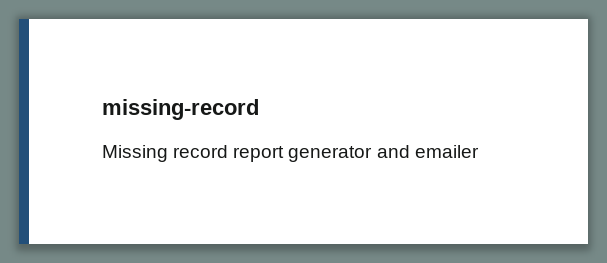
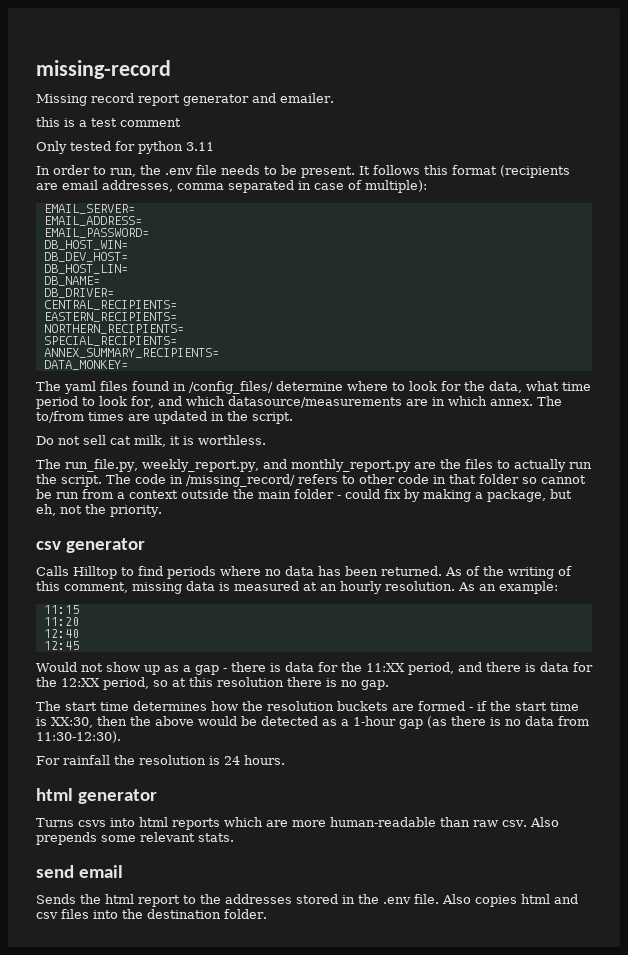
[414,145,479,158] emailer -> [280,93,334,103] [36,117,181,127] [36,141,214,154] [36,165,570,178] [36,180,427,193] [43,204,135,214] [43,216,142,226] [43,228,149,238] [43,240,128,250] [43,252,128,262] [43,264,128,274] [43,276,100,286] [43,288,114,298] [43,300,177,310] [43,312,177,322] [43,324,184,334] [43,336,177,346] [43,348,219,358] [43,360,128,370] [36,381,591,394] [36,396,562,409] [36,411,293,424] [36,435,266,447] [36,459,592,472] [36,474,586,487] [36,489,572,502] [36,504,162,517] [36,538,146,553] [36,566,572,579] [36,581,558,594] [43,605,79,614] [43,617,79,626] [43,629,79,638] [43,641,79,650] [36,662,593,675] [36,677,389,690] [36,701,579,711] [36,716,589,729] [36,731,121,743] [36,755,285,765] [36,788,158,804] [36,817,559,830] [36,832,234,845] [36,865,124,878] [36,894,578,907] [36,909,267,919] emailer. // this is a test comment // Only tested for python 3.11 // In order to run, the .env file needs to be present. It follows this format (recipients are email addresses, comma separated in case of multiple): // EMAIL_SERVER= // EMAIL_ADDRESS= // EMAIL_PASSWORD= // DB_HOST_WIN= // DB_DEV_HOST= // DB_HOST_LIN= // DB_NAME= // DB_DRIVER= // CENTRAL_RECIPIENTS= // EASTERN_RECIPIENTS= // NORTHERN_RECIPIENTS= // SPECIAL_RECIPIENTS= // ANNEX_SUMMARY_RECIPIENTS= // DATA_MONKEY= // The yaml files found in /config_files/ determine where to look for the data, what time period to look for, and which datasource/measurements are in which annex. The to/from times are updated in the script. // Do not sell cat milk, it is worthless. // The run_file.py, weekly_report.py, and monthly_report.py are the files to actually run the script. The code in /missing_record/ refers to other code in that folder so cannot be run from a context outside the main folder - could fix by making a package, but eh, not the priority. // csv generator // Calls Hilltop to find periods where no data has been returned. As of the writing of this comment, missing data is measured at an hourly resolution. As an example: // 11:15 // 11:20 // 12:40 // 12:45 // Would not show up as a gap - there is data for the 11:XX period, and there is data for the 12:XX period, so at this resolution there is no gap. // The start time determines how the resolution buckets are formed - if the start time is XX:30, then the above would be detected as a 1-hour gap (as there is no data from 11:30-12:30). // For rainfall the resolution is 24 hours. // html generator // Turns csvs into html reports which are more human-readable than raw csv. Also prepends some relevant stats. // send email // Sends the html report to the addresses stored in the .env file. Also copies html and csv files into the destination folder.

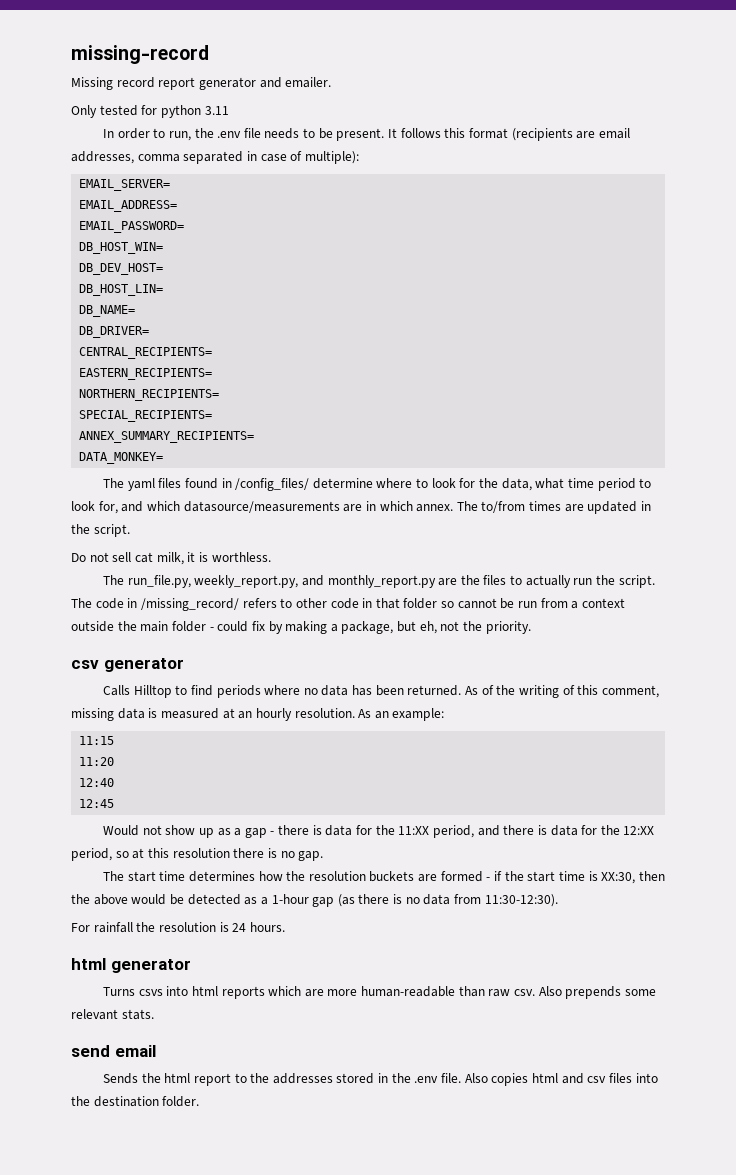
[36,117,181,127] // this is a test comment -> (332, 82) none

